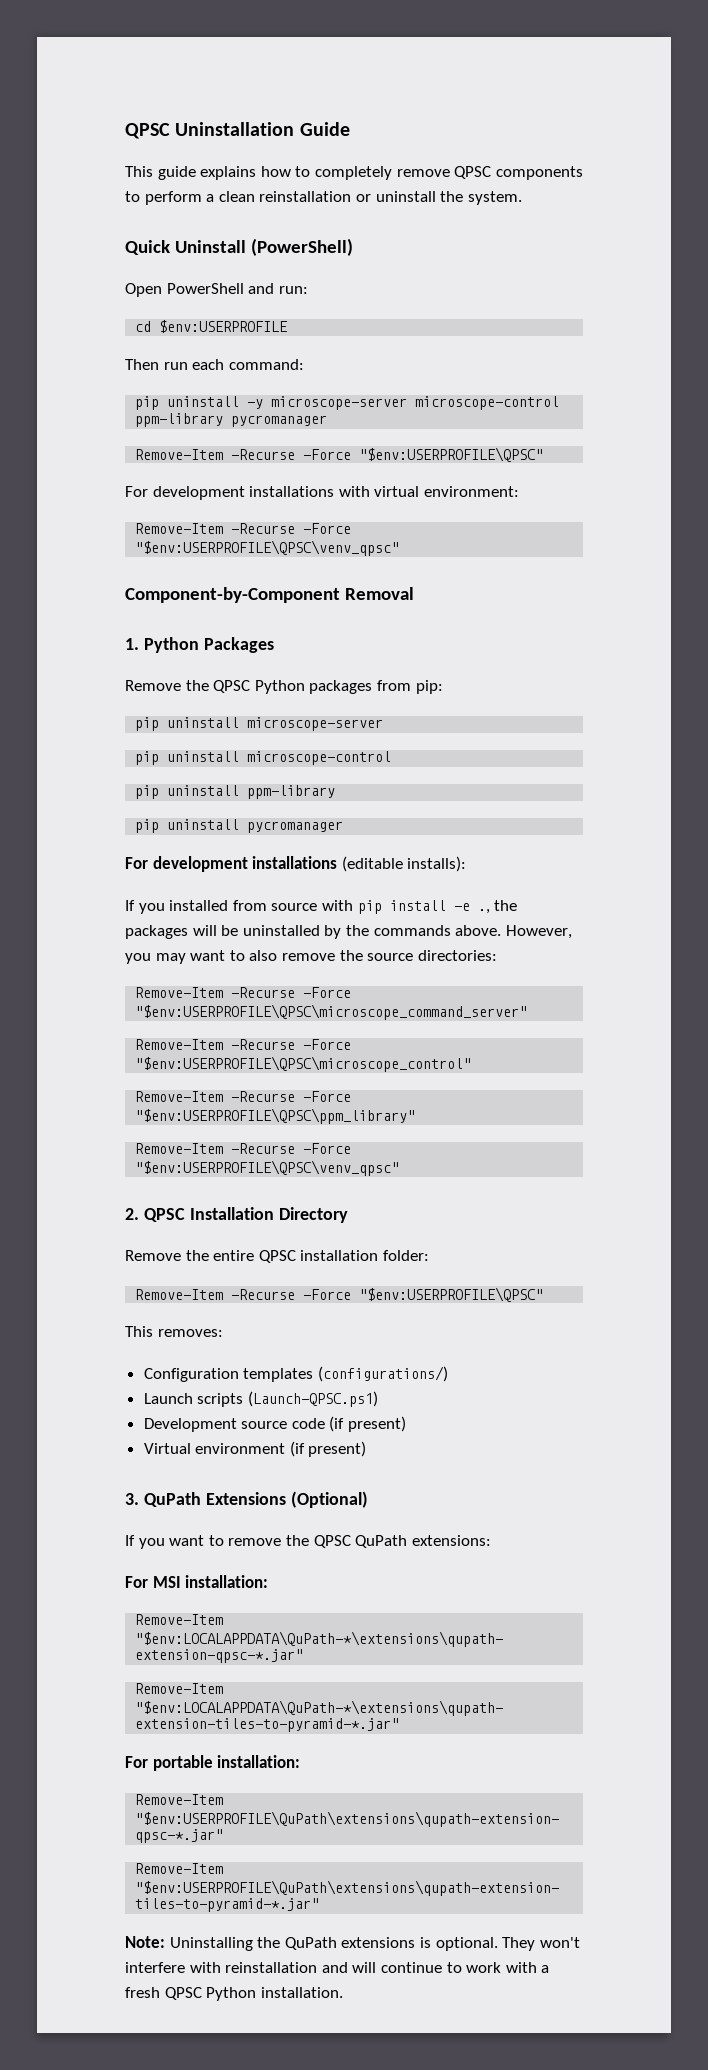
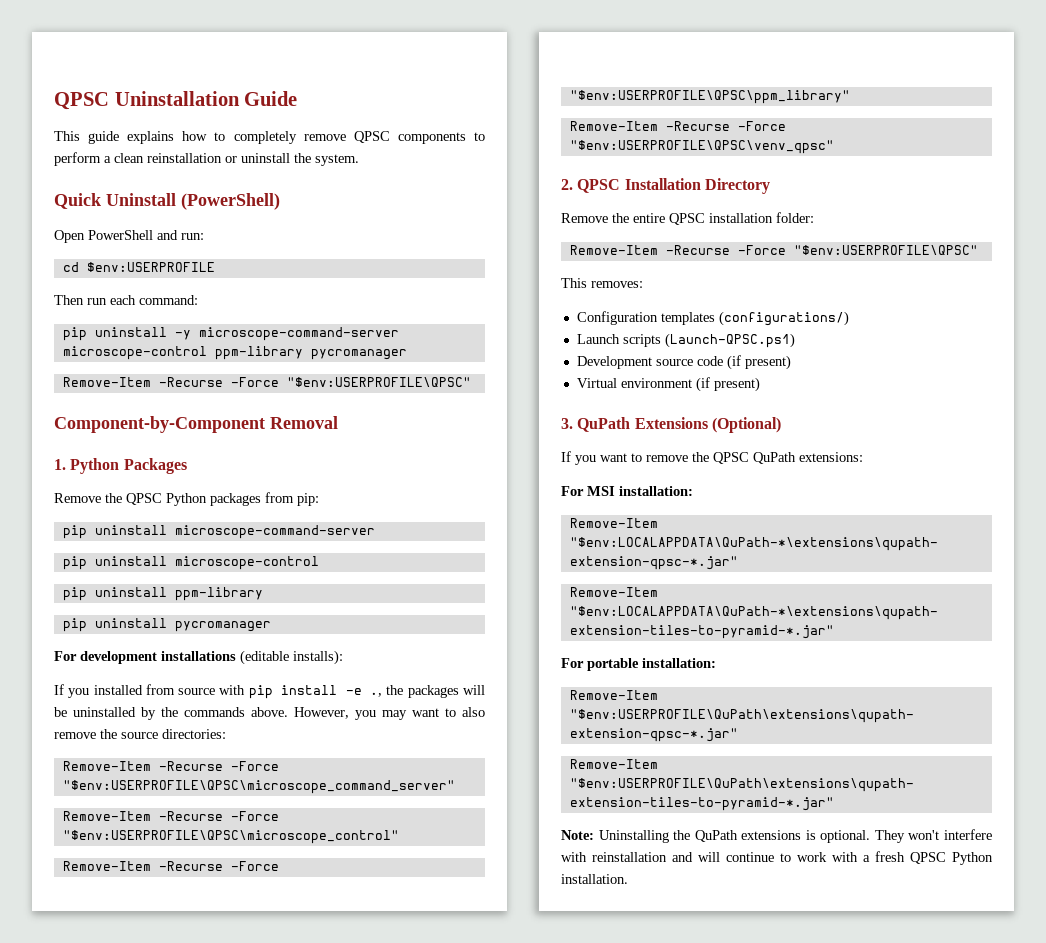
[271,396,408,410] microscope-server -> [198,327,399,341] microscope-command-server
[125,486,519,500] [135,523,352,534] [135,540,400,556] // For development installations with virtual environment: // Remove-Item -Recurse -Force "$env:USERPROFILE\QPSC\venv_qpsc" -> (471, 382) none
[247,717,384,731] microscope-server -> [174,525,375,539] microscope-command-server

